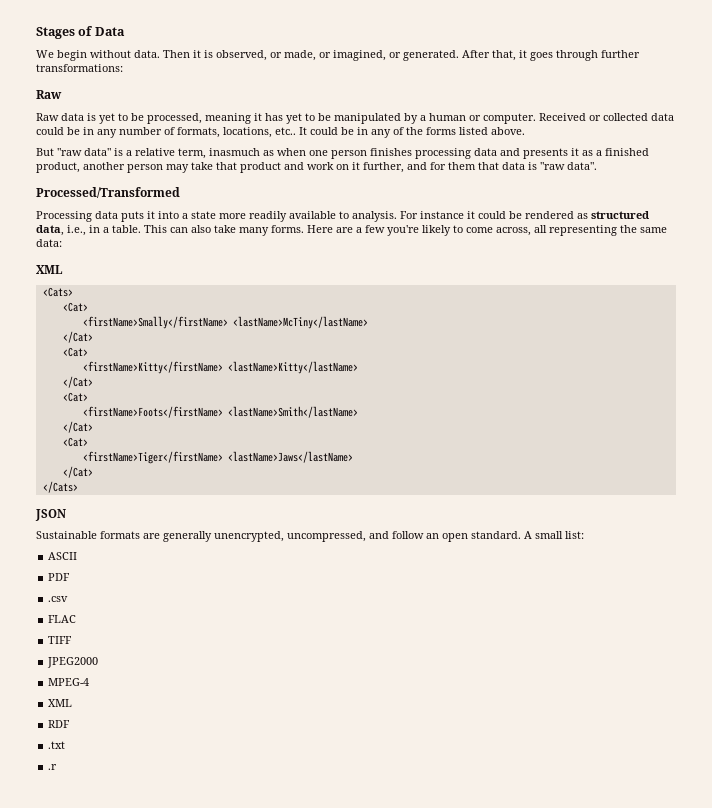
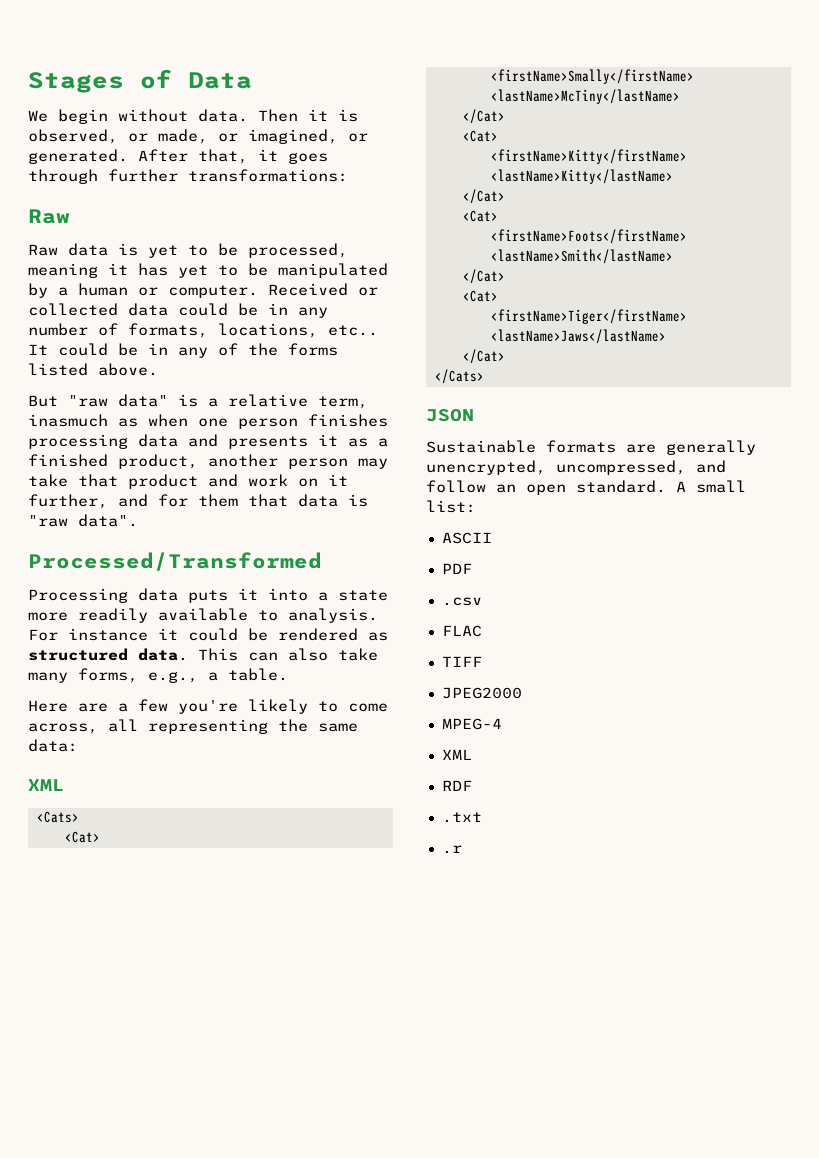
[36,225,141,236] data, i.e., in a table. -> [138,648,188,661] data.
[271,225,304,233] forms. -> [78,668,288,683] forms, e.g., a table. //

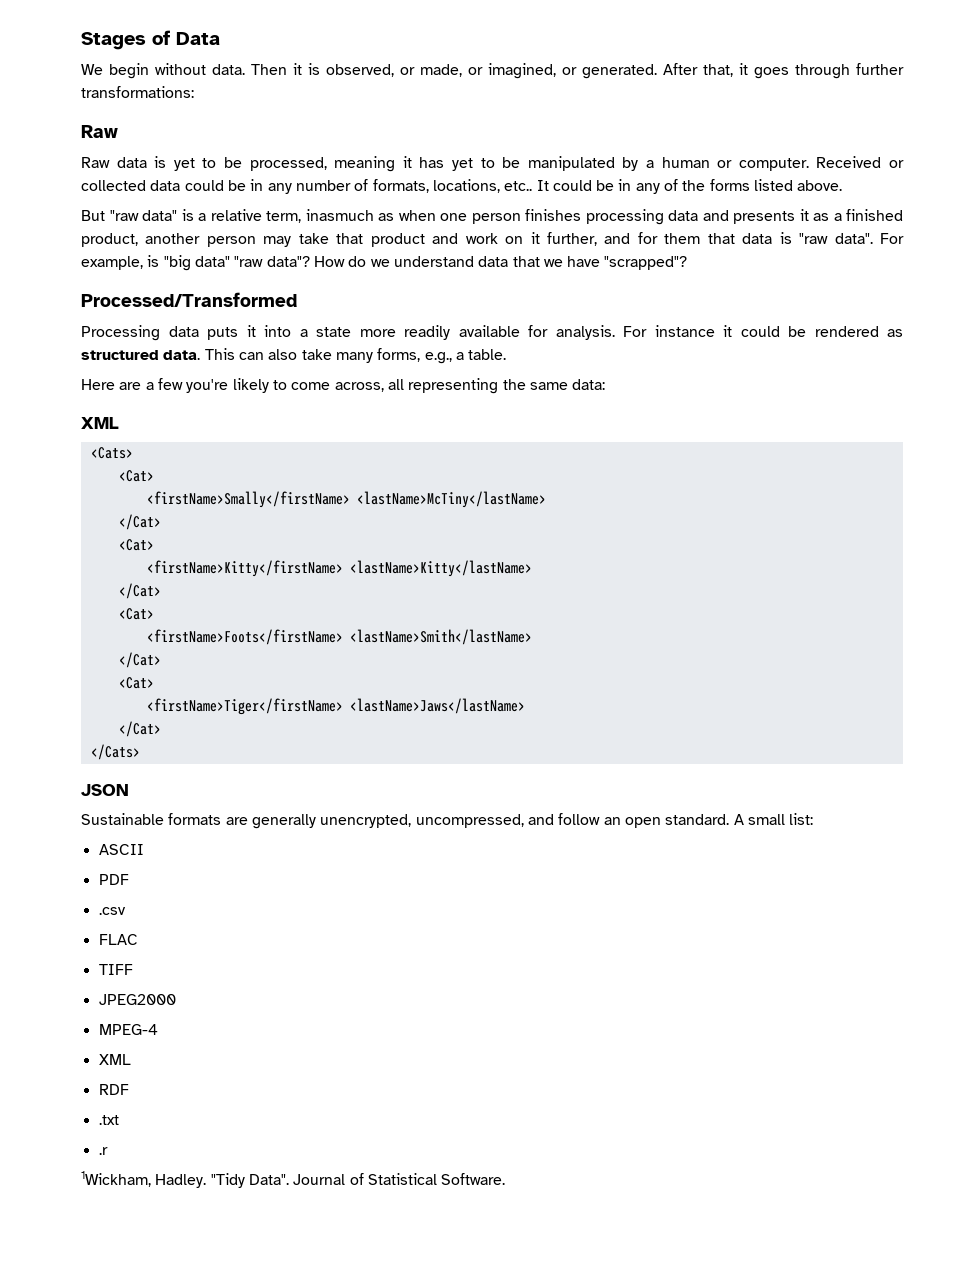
(138, 520) none -> [880,233,905,244] [81,255,688,271] For example, is "big data" "raw data"? How do we understand data that we have "scrapped"?
[258,610,278,621] to -> [528,325,548,337] for
(462, 849) none -> [81,1171,506,1188] // 1Wickham, Hadley. "Tidy Data". Journal of Statistical Software.

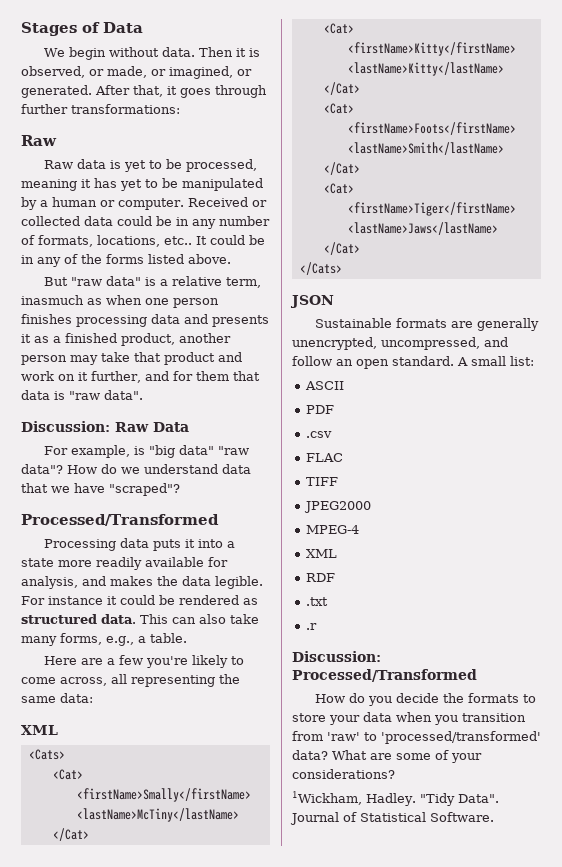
(873, 238) none -> [21,421,189,432] // Discussion: Raw Data //
[604,256,688,270] "scrapped"? -> [109,483,180,496] "scraped"?
[555,325,615,340] analysis. -> [21,576,263,589] analysis, and makes the data legible.
(108, 1151) none -> [292,651,381,662] [292,669,477,682] [315,693,537,706] [292,712,526,725] [292,731,541,744] [292,750,482,763] [292,769,395,779] // Discussion: Processed/Transformed // How do you decide the formats to store your data when you transition from 'raw' to 'processed/transformed' data? What are some of your considerations?

